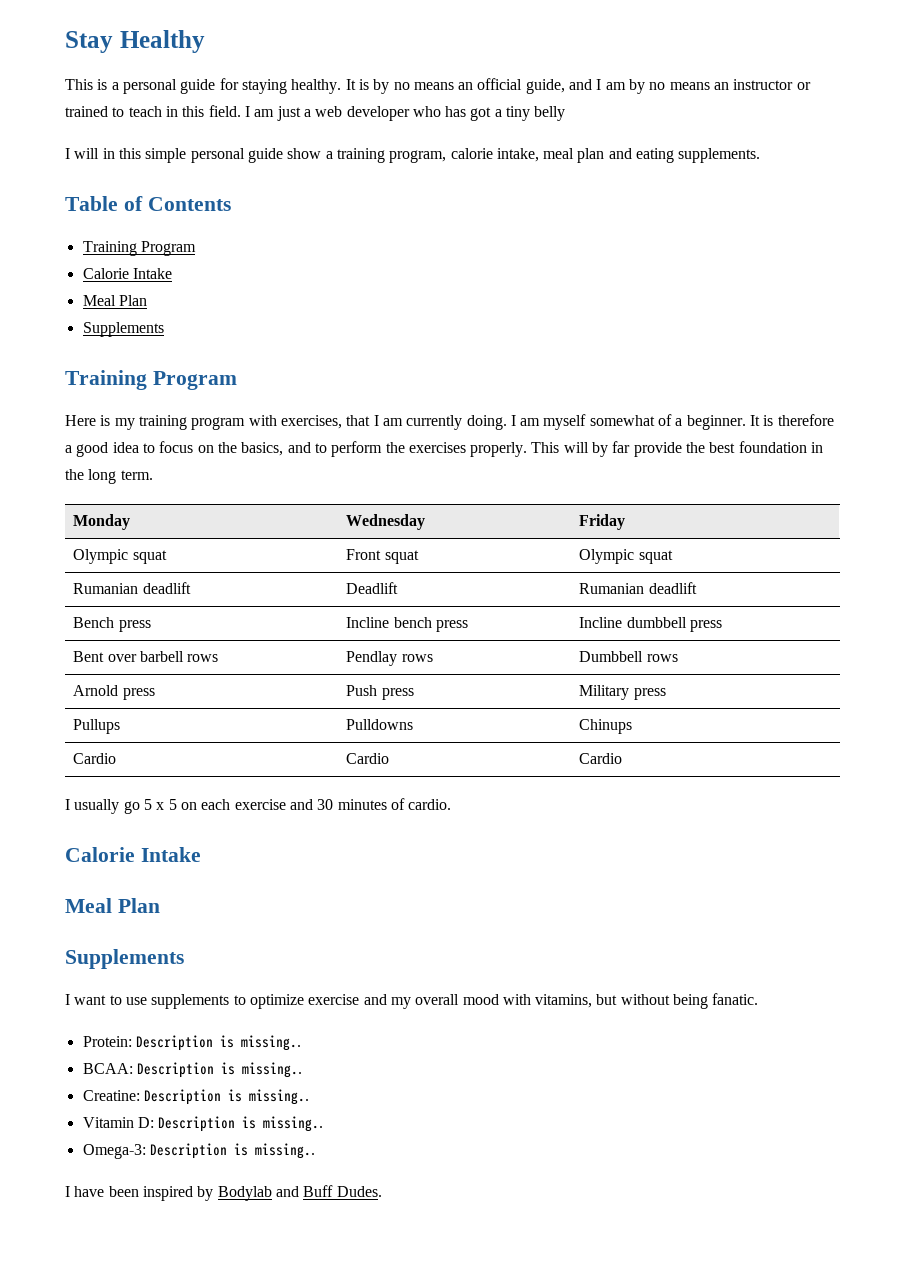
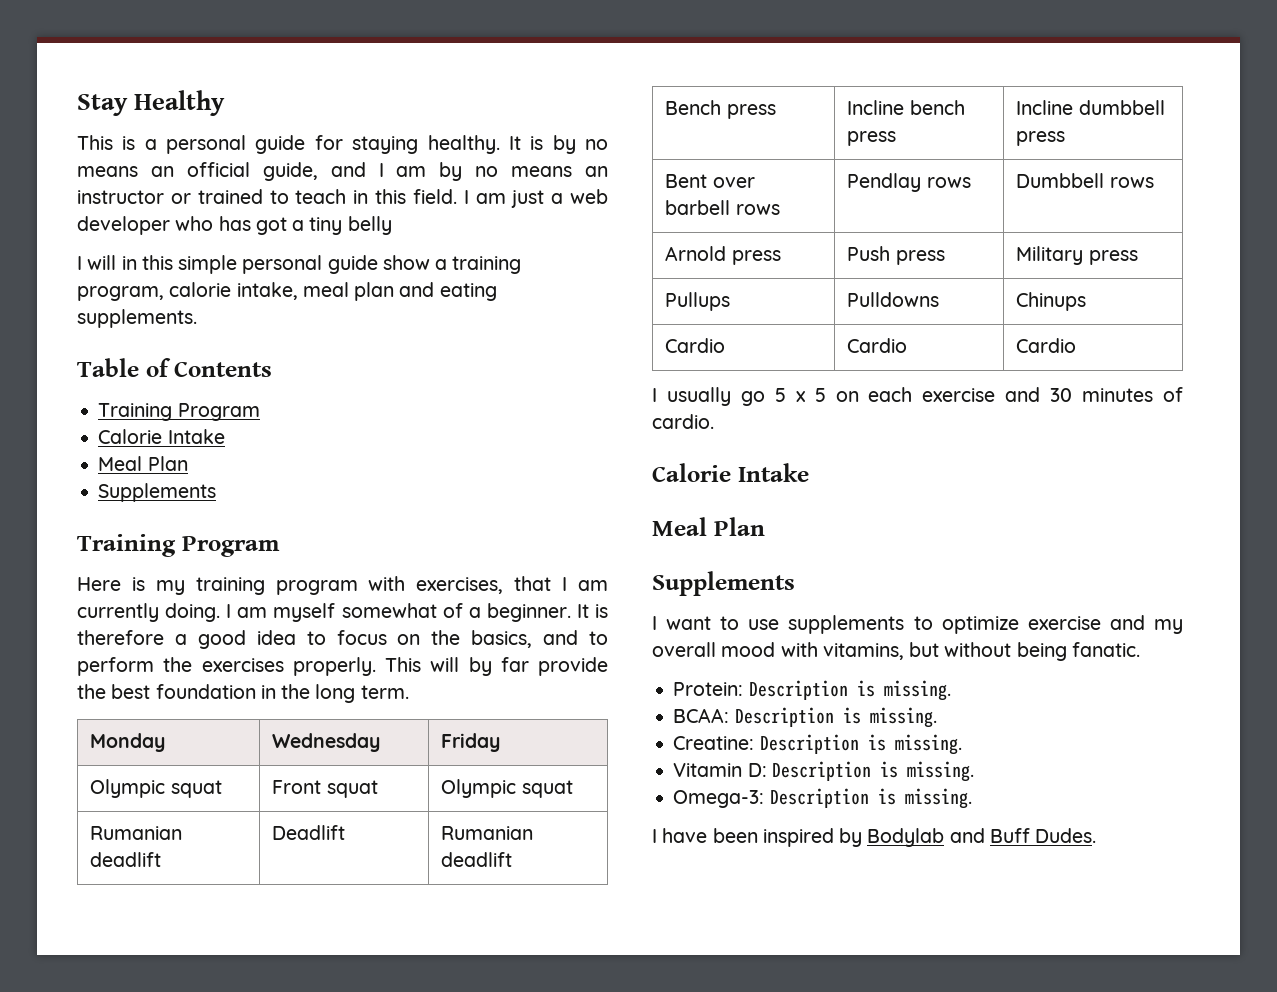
[240,1035,301,1051] missing.. -> [883,680,951,701] missing.
[241,1062,302,1078] missing.. -> [869,707,937,728] missing.
[248,1089,309,1105] missing.. -> [894,734,962,755] missing.
[263,1116,324,1132] missing.. -> [906,761,974,782] missing.
[254,1143,315,1159] missing.. -> [904,788,972,809] missing.

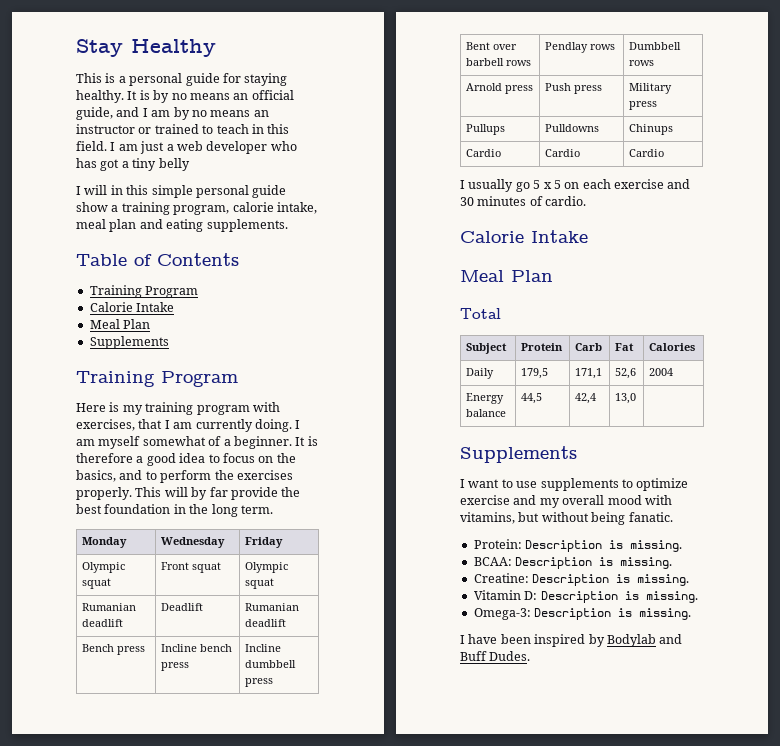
(765, 526) none -> [460,308,501,319] [466,343,508,354] [521,343,564,351] [575,343,603,351] [615,343,635,351] [649,343,696,351] [466,368,495,379] [521,368,549,379] [575,368,603,379] [615,368,637,379] [649,368,674,376] [466,393,505,404] [466,409,507,417] [521,393,543,404] [575,393,597,404] [615,393,637,404] // Total // Subject | Protein | Carb | Fat | Calories // Daily | 179,5 | 171,1 | 52,6 | 2004 // Energy balance | 44,5 | 42,4 | 13,0 |

